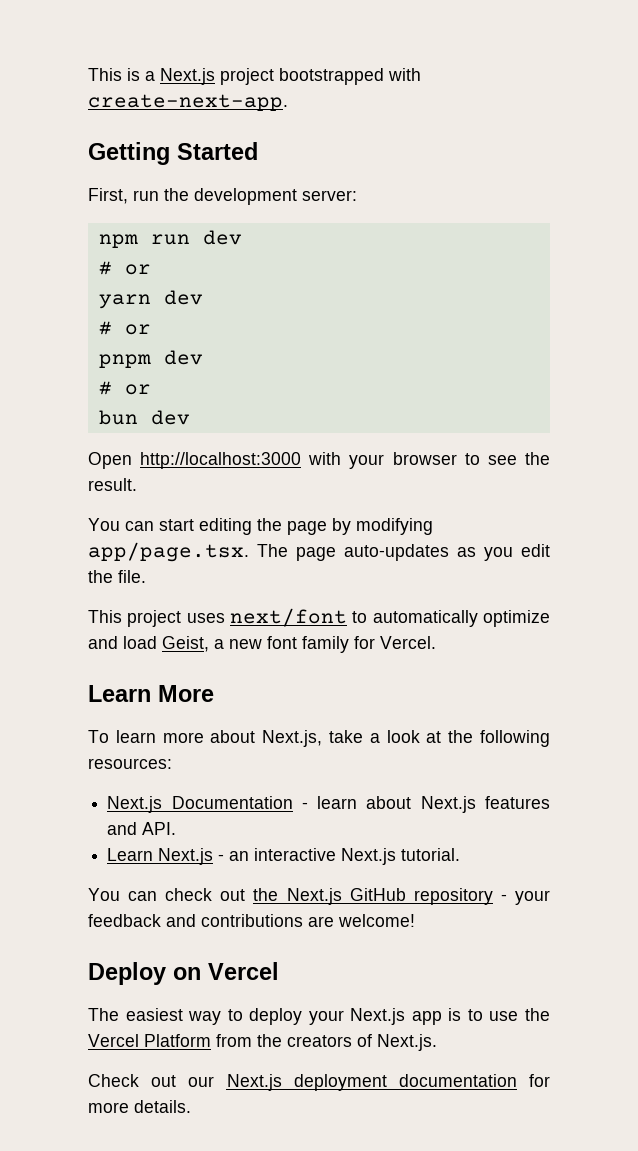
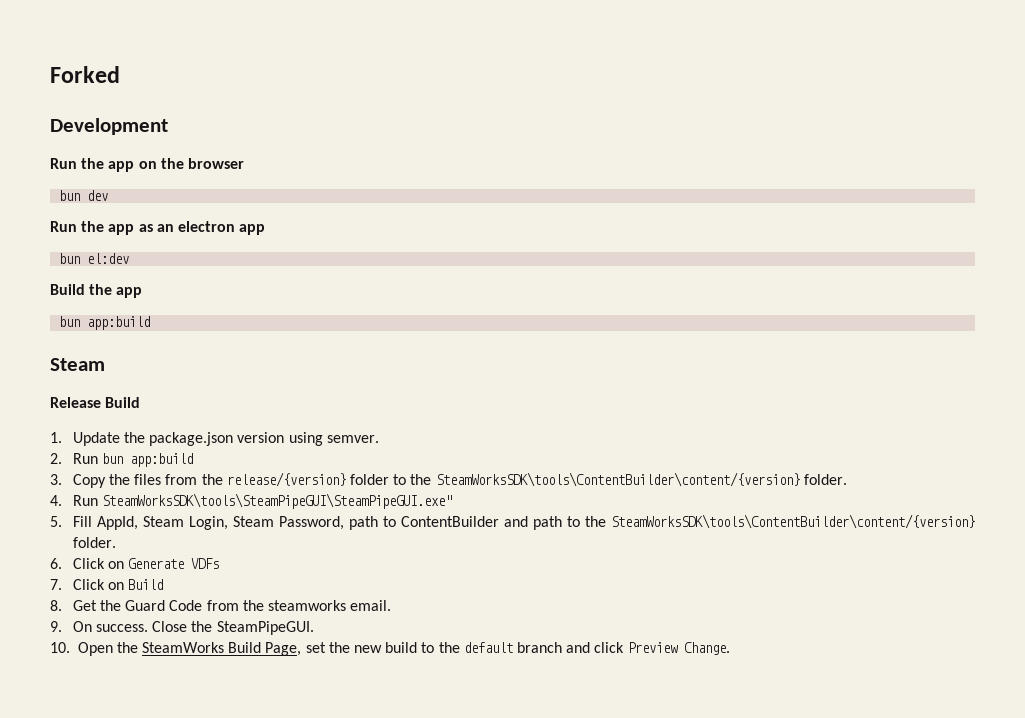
[88,68,421,85] [88,94,288,111] [88,142,258,165] [88,188,357,205] [98,230,242,248] [98,261,151,275] [98,290,203,309] [98,321,151,335] [98,350,203,368] [98,381,151,395] [98,410,190,425] [88,452,551,469] [88,478,137,491] [88,518,433,535] [88,542,550,562] [88,570,146,583] [88,608,550,627] [88,636,436,653] [88,685,214,702] [88,730,550,747] [88,758,172,769] [107,796,550,813] [107,822,177,835] [107,848,461,865] [88,888,550,905] [88,914,415,927] [88,962,279,985] [88,1008,550,1025] [88,1034,437,1051] [88,1074,550,1091] [88,1100,191,1113] This is a Next.js project bootstrapped with create-next-app. // Getting Started // First, run the development server: // npm run dev // # or // yarn dev // # or // pnpm dev // # or // bun dev // Open http://localhost:3000 with your browser to see the result. // You can start editing the page by modifying app/page.tsx. The page auto-updates as you edit the file. // This project uses next/font to automatically optimize and load Geist, a new font family for Vercel. // Learn More // To learn more about Next.js, take a look at the following resources: // Next.js Documentation - learn about Next.js features and API. // Learn Next.js - an interactive Next.js tutorial. // You can check out the Next.js GitHub repository - your feedback and contributions are welcome! // Deploy on Vercel // The easiest way to deploy your Next.js app is to use the Vercel Platform from the creators of Next.js. // Check out our Next.js deployment documentation for more details. -> [50,66,120,83] [50,118,168,135] [50,158,244,172] [59,190,109,201] [50,221,266,235] [59,253,130,264] [50,284,143,298] [59,316,151,330] [50,358,105,371] [50,397,141,408] [50,432,379,446] [50,453,194,467] [50,472,847,488] [50,493,453,509] [50,514,975,530] [72,537,116,548] [50,558,220,569] [50,579,164,590] [50,600,392,611] [50,621,314,635] [50,642,730,656] Forked // Development // Run the app on the browser // bun dev // Run the app as an electron app // bun el:dev // Build the app // bun app:build // Steam // Release Build // 1. Update the package.json version using semver. // 2. Run bun app:build // 3. Copy the files from the release/{version} folder to the SteamWorksSDK\tools\ContentBuilder\content/{version} folder. // 4. Run SteamWorksSDK\tools\SteamPipeGUI\SteamPipeGUI.exe" // 5. Fill AppId, Steam Login, Steam Password, path to ContentBuilder and path to the SteamWorksSDK\tools\ContentBuilder\content/{version} folder. // 6. Click on Generate VDFs // 7. Click on Build // 8. Get the Guard Code from the steamworks email. // 9. On success. Close the SteamPipeGUI. // 10. Open the SteamWorks Build Page, set the new build to the default branch and click Preview Change.

